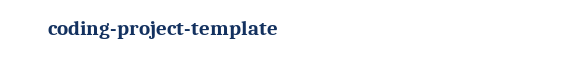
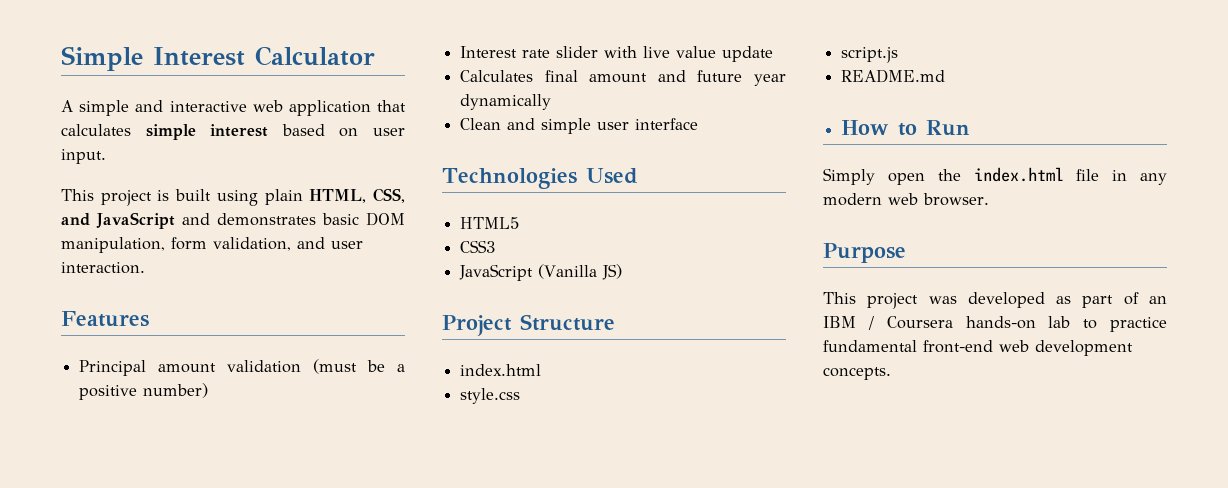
[48,20,278,39] coding-project-template -> [61,46,375,71] [61,100,406,116] [61,124,405,140] [61,149,106,164] [61,188,406,206] [61,212,405,229] [61,237,363,253] [61,262,145,274] [61,311,149,327] [79,359,406,376] [79,383,209,400] [460,46,774,62] [460,70,786,86] [460,94,552,110] [460,118,699,134] [442,168,638,189] [460,217,520,229] [460,240,496,253] [459,264,623,281] [442,314,615,336] [460,364,542,376] [460,388,521,404] [841,47,899,63] [841,69,946,83] [841,120,971,136] [823,167,1167,185] [823,193,989,206] [823,243,906,263] [823,292,1167,309] [823,316,1167,332] [823,340,1133,356] [823,367,891,380] Simple Interest Calculator // A simple and interactive web application that calculates simple interest based on user input. // This project is built using plain HTML, CSS, and JavaScript and demonstrates basic DOM manipulation, form validation, and user interaction. // Features // Principal amount validation (must be a positive number) // Interest rate slider with live value update // Calculates final amount and future year dynamically // Clean and simple user interface // Technologies Used // HTML5 // CSS3 // JavaScript (Vanilla JS) // Project Structure // index.html // style.css // script.js // README.md // How to Run // Simply open the index.html file in any modern web browser. // Purpose // This project was developed as part of an IBM / Coursera hands-on lab to practice fundamental front-end web development concepts.

